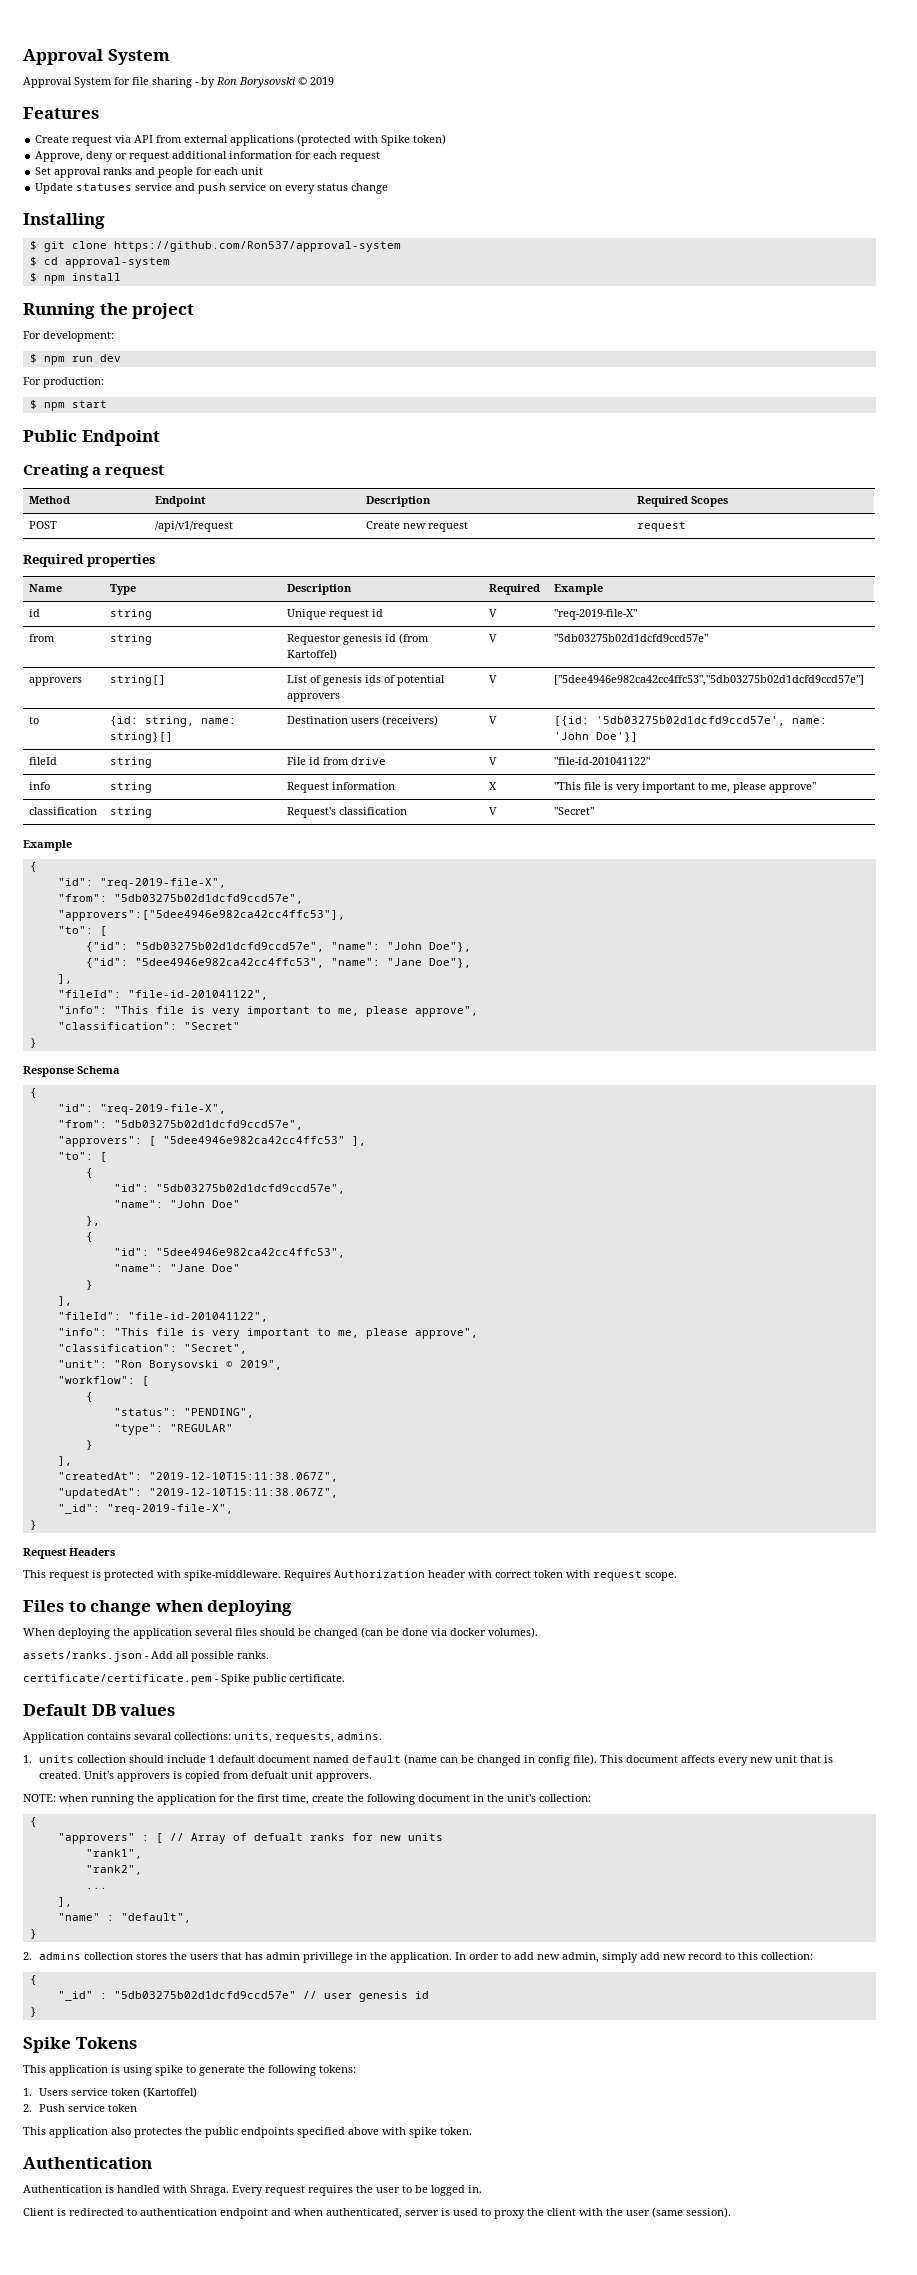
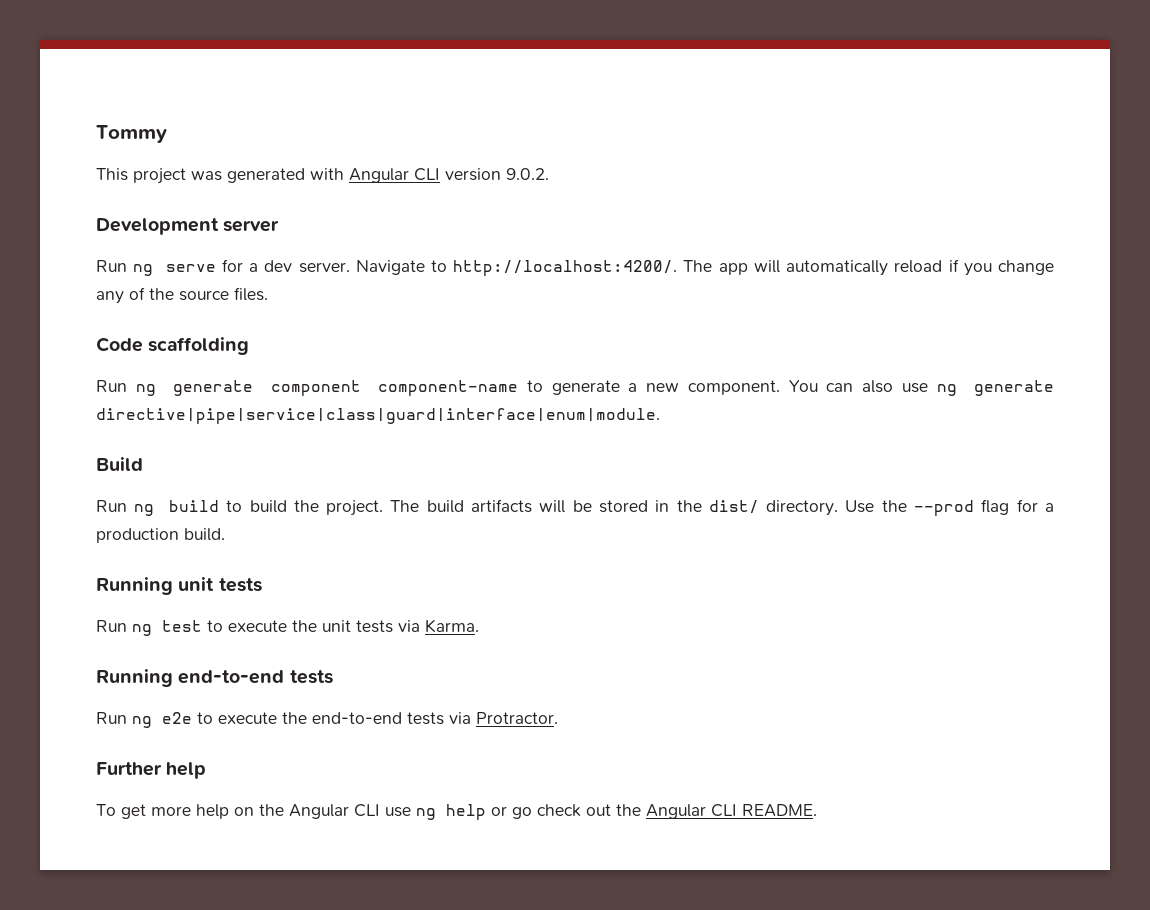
[23,49,170,65] [23,77,334,88] [23,107,99,119] [35,134,447,146] [35,151,381,162] [35,167,264,178] [35,183,389,194] [23,213,105,229] [29,241,401,252] [29,257,170,268] [29,273,121,284] [23,303,195,319] [23,331,114,342] [29,354,121,365] [23,377,104,388] [29,400,107,411] [23,430,160,446] [23,464,165,478] [29,496,71,504] [155,496,207,507] [366,496,432,507] [637,496,729,507] [29,521,58,529] [155,521,234,532] [366,521,469,532] [637,521,687,532] [23,554,155,567] [29,584,63,592] [110,584,137,595] [287,584,353,595] [489,584,541,595] [554,584,604,595] [29,609,41,617] [110,609,153,620] [287,609,384,620] [489,609,498,617] [554,609,638,620] [29,634,56,642] [110,634,153,645] [287,633,430,645] [287,649,338,660] [489,634,498,642] [554,634,709,642] [29,677,83,686] [110,675,167,686] [287,675,446,686] [287,693,341,702] [489,675,498,683] [554,675,865,686] [29,716,40,724] [110,716,237,727] [110,732,174,743] [287,715,439,726] [489,716,498,724] [554,716,828,726] [554,732,639,742] [29,757,58,765] [110,757,153,768] [287,757,387,765] [489,757,498,765] [554,757,651,765] [29,782,51,790] [110,782,153,793] [287,782,396,793] [489,782,498,790] [554,782,817,793] [29,807,98,815] [110,807,153,818] [287,807,408,818] [489,807,498,815] [554,807,595,815] [23,840,72,851] [29,862,37,872] [57,878,226,889] [57,894,303,904] [57,910,345,921] [57,926,107,936] [85,942,471,952] [85,958,471,968] [57,974,72,984] [57,990,268,1000] [57,1006,478,1017] [57,1022,240,1030] [29,1038,37,1048] [23,1066,120,1077] [29,1088,37,1098] [57,1104,226,1115] [57,1120,303,1130] [57,1136,366,1147] [57,1152,107,1162] [85,1168,93,1178] [113,1184,345,1194] [113,1200,240,1208] [85,1216,100,1226] [85,1232,93,1242] [113,1248,345,1258] [113,1264,240,1272] [85,1280,93,1290] [57,1296,72,1306] [57,1312,268,1322] [57,1328,478,1339] [57,1344,247,1354] [57,1360,282,1371] [57,1376,149,1386] [85,1392,93,1402] [113,1408,254,1418] [113,1424,233,1435] [85,1440,93,1450] [57,1456,72,1466] [57,1472,338,1482] [57,1488,338,1499] [57,1504,233,1515] [29,1520,37,1530] [23,1548,115,1559] [23,1570,677,1581] [23,1600,293,1616] [23,1627,538,1639] [23,1651,269,1662] [23,1674,345,1685] [23,1704,176,1716] [23,1732,382,1743] [23,1754,834,1766] [39,1771,373,1782] [23,1794,591,1805] [29,1817,37,1827] [57,1833,443,1844] [85,1849,142,1859] [85,1865,142,1875] [85,1887,107,1889] [57,1897,72,1907] [57,1913,191,1923] [29,1929,37,1939] [23,1952,814,1963] [29,1975,37,1985] [57,1991,429,2002] [29,2007,37,2017] [23,2037,137,2053] [23,2065,356,2076] [23,2087,198,2098] [23,2104,138,2112] [23,2127,472,2138] [23,2157,152,2169] [23,2185,482,2196] [23,2207,731,2219] Approval System // Approval System for file sharing - by Ron Borysovski © 2019 // Features // Create request via API from external applications (protected with Spike token) // Approve, deny or request additional information for each request // Set approval ranks and people for each unit // Update statuses service and push service on every status change // Installing // $ git clone https://github.com/Ron537/approval-system // $ cd approval-system // $ npm install // Running the project // For development: // $ npm run dev // For production: // $ npm start // Public Endpoint // Creating a request // Method | Endpoint | Description | Required Scopes // POST | /api/v1/request | Create new request | request // Required properties // Name | Type | Description | Required | Example // id | string | Unique request id | V | "req-2019-file-X" // from | string | Requestor genesis id (from Kartoffel) | V | "5db03275b02d1dcfd9ccd57e" // approvers | string[] | List of genesis ids of potential approvers | V | ["5dee4946e982ca42cc4ffc53","5db03275b02d1dcfd9ccd57e"] // to | {id: string, name: string}[] | Destination users (receivers) | V | [{id: '5db03275b02d1dcfd9ccd57e', name: 'John Doe'}] // fileId | string | File id from drive | V | "file-id-201041122" // info | string | Request information | X | "This file is very important to me, please approve" // classification | string | Request's classification | V | "Secret" // Example // { // "id": "req-2019-file-X", // "from": "5db03275b02d1dcfd9ccd57e", // "approvers":["5dee4946e982ca42cc4ffc53"], // "to": [ // {"id": "5db03275b02d1dcfd9ccd57e", "name": "John Doe"}, // {"id": "5dee4946e982ca42cc4ffc53", "name": "Jane Doe"}, // ], // "fileId": "file-id-201041122", // "info": "This file is very important to me, please approve", // "classification": "Secret" // } // Response Schema // { // "id": "req-2019-file-X", // "from": "5db03275b02d1dcfd9ccd57e", // "approvers": [ "5dee4946e982ca42cc4ffc53" ], // "to": [ // { // "id": "5db03275b02d1dcfd9ccd57e", // "name": "John Doe" // }, // { // "id": "5dee4946e982ca42cc4ffc53", // "name": "Jane Doe" // } // ], // "fileId": "file-id-201041122", // "info": "This file is very important to me, please approve", // "classification": "Secret", // "unit": "Ron Borysovski © 2019", // "workflow": [ // { // "status": "PENDING", // "type": "REGULAR" // } // ], // "createdAt": "2019-12-10T15:11:38.067Z", // "updatedAt": "2019-12-10T15:11:38.067Z", // "_id": "req-2019-file-X", // } // Request Headers // This request is protected with spike-middleware. Requires Authorization header with correct token with request scope. // Files to change when deploying // When deploying the application several files should be changed (can be done via docker volumes). // assets/ranks.json - Add all possible ranks. // certificate/certificate.pem - Spike public certificate. // Default DB values // Application contains sevaral collections: units, requests, admins. // 1. units collection should include 1 default document named default (name can be changed in config file). This document affects every new unit that is created. Unit's approvers is copied from defualt unit approvers. // NOTE: when running the application for the first time, create the following document in the unit's collection: // { // "approvers" : [ // Array of defualt ranks for new units // "rank1", // "rank2", // ... // ], // "name" : "default", // } // 2. admins collection stores the users that has admin privillege in the application. In order to add new admin, simply add new record to this collection: // { // "_id" : "5db03275b02d1dcfd9ccd57e" // user genesis id // } // Spike Tokens // This application is using spike to generate the following tokens: // 1. Users service token (Kartoffel) // 2. Push service token // This application also protectes the public endpoints specified above with spike token. // Authentication // Authentication is handled with Shraga. Every request requires the user to be logged in. // Client is redirected to authentication endpoint and when authenticated, server is used to proxy the client with the user (same session). -> [96,125,167,143] [96,168,549,184] [96,218,280,235] [96,259,1054,276] [96,287,268,304] [96,337,250,355] [96,380,1054,396] [96,408,660,424] [96,457,143,471] [96,499,1055,516] [96,528,225,543] [96,577,262,595] [96,619,479,636] [96,669,333,687] [96,712,558,728] [96,762,207,779] [96,804,817,820] Tommy // This project was generated with Angular CLI version 9.0.2. // Development server // Run ng serve for a dev server. Navigate to http://localhost:4200/. The app will automatically reload if you change any of the source files. // Code scaffolding // Run ng generate component component-name to generate a new component. You can also use ng generate directive|pipe|service|class|guard|interface|enum|module. // Build // Run ng build to build the project. The build artifacts will be stored in the dist/ directory. Use the --prod flag for a production build. // Running unit tests // Run ng test to execute the unit tests via Karma. // Running end-to-end tests // Run ng e2e to execute the end-to-end tests via Protractor. // Further help // To get more help on the Angular CLI use ng help or go check out the Angular CLI README.

